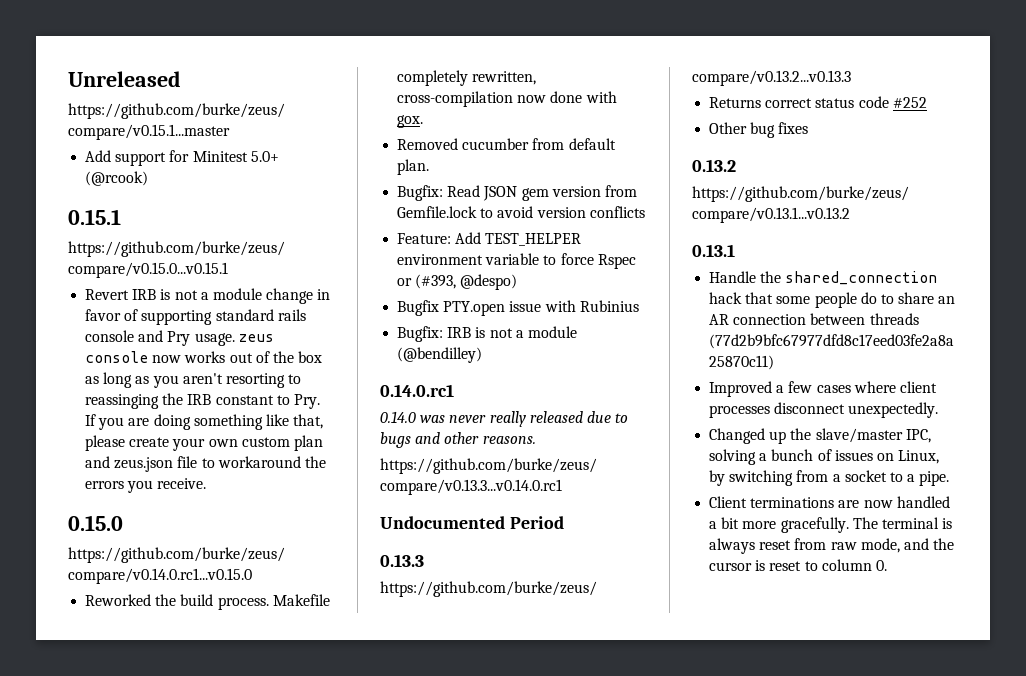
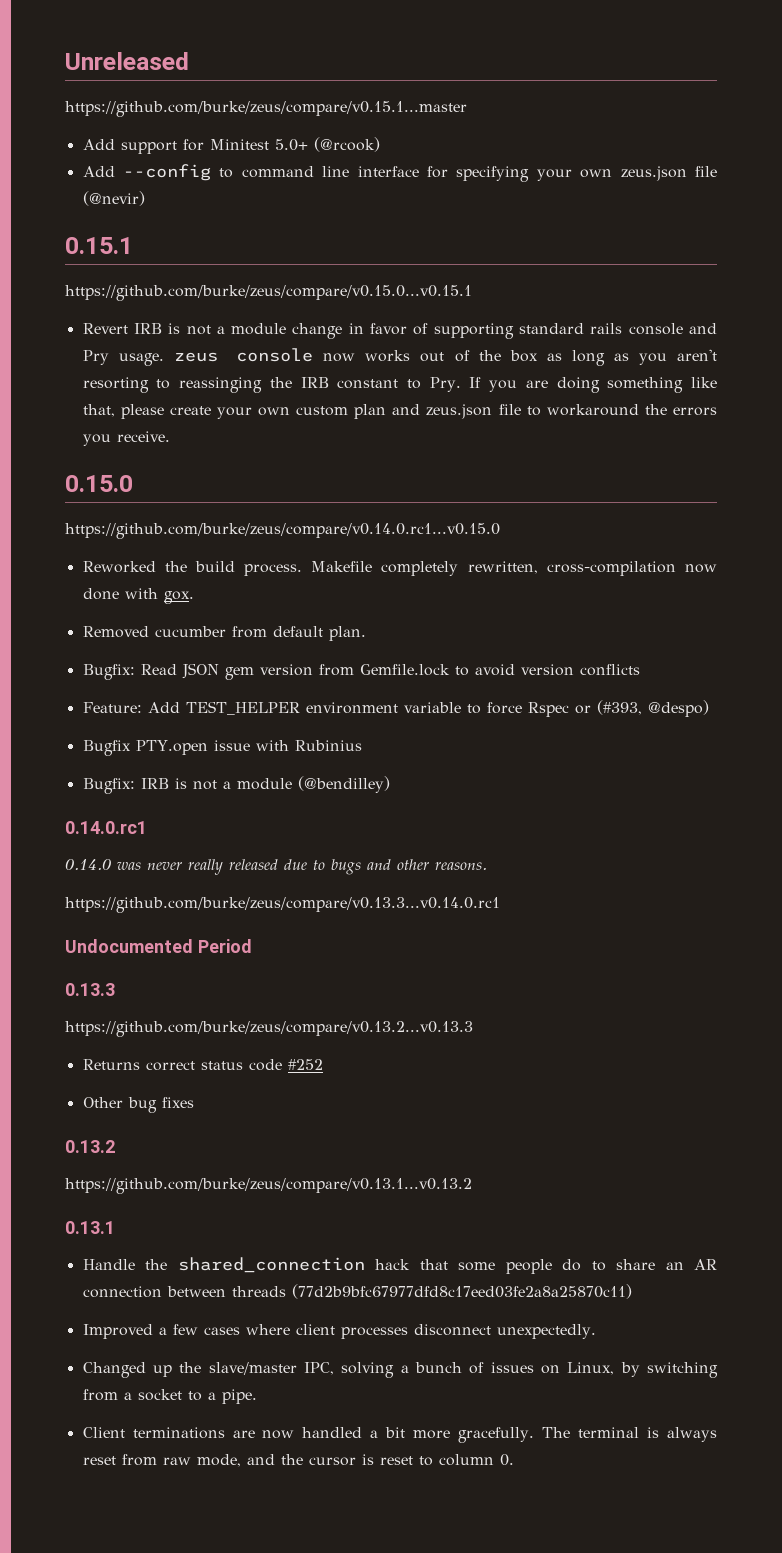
(149, 178) none -> [82,164,717,182] [82,191,145,206] // Add --config to command line interface for specifying your own zeus.json file (@nevir)

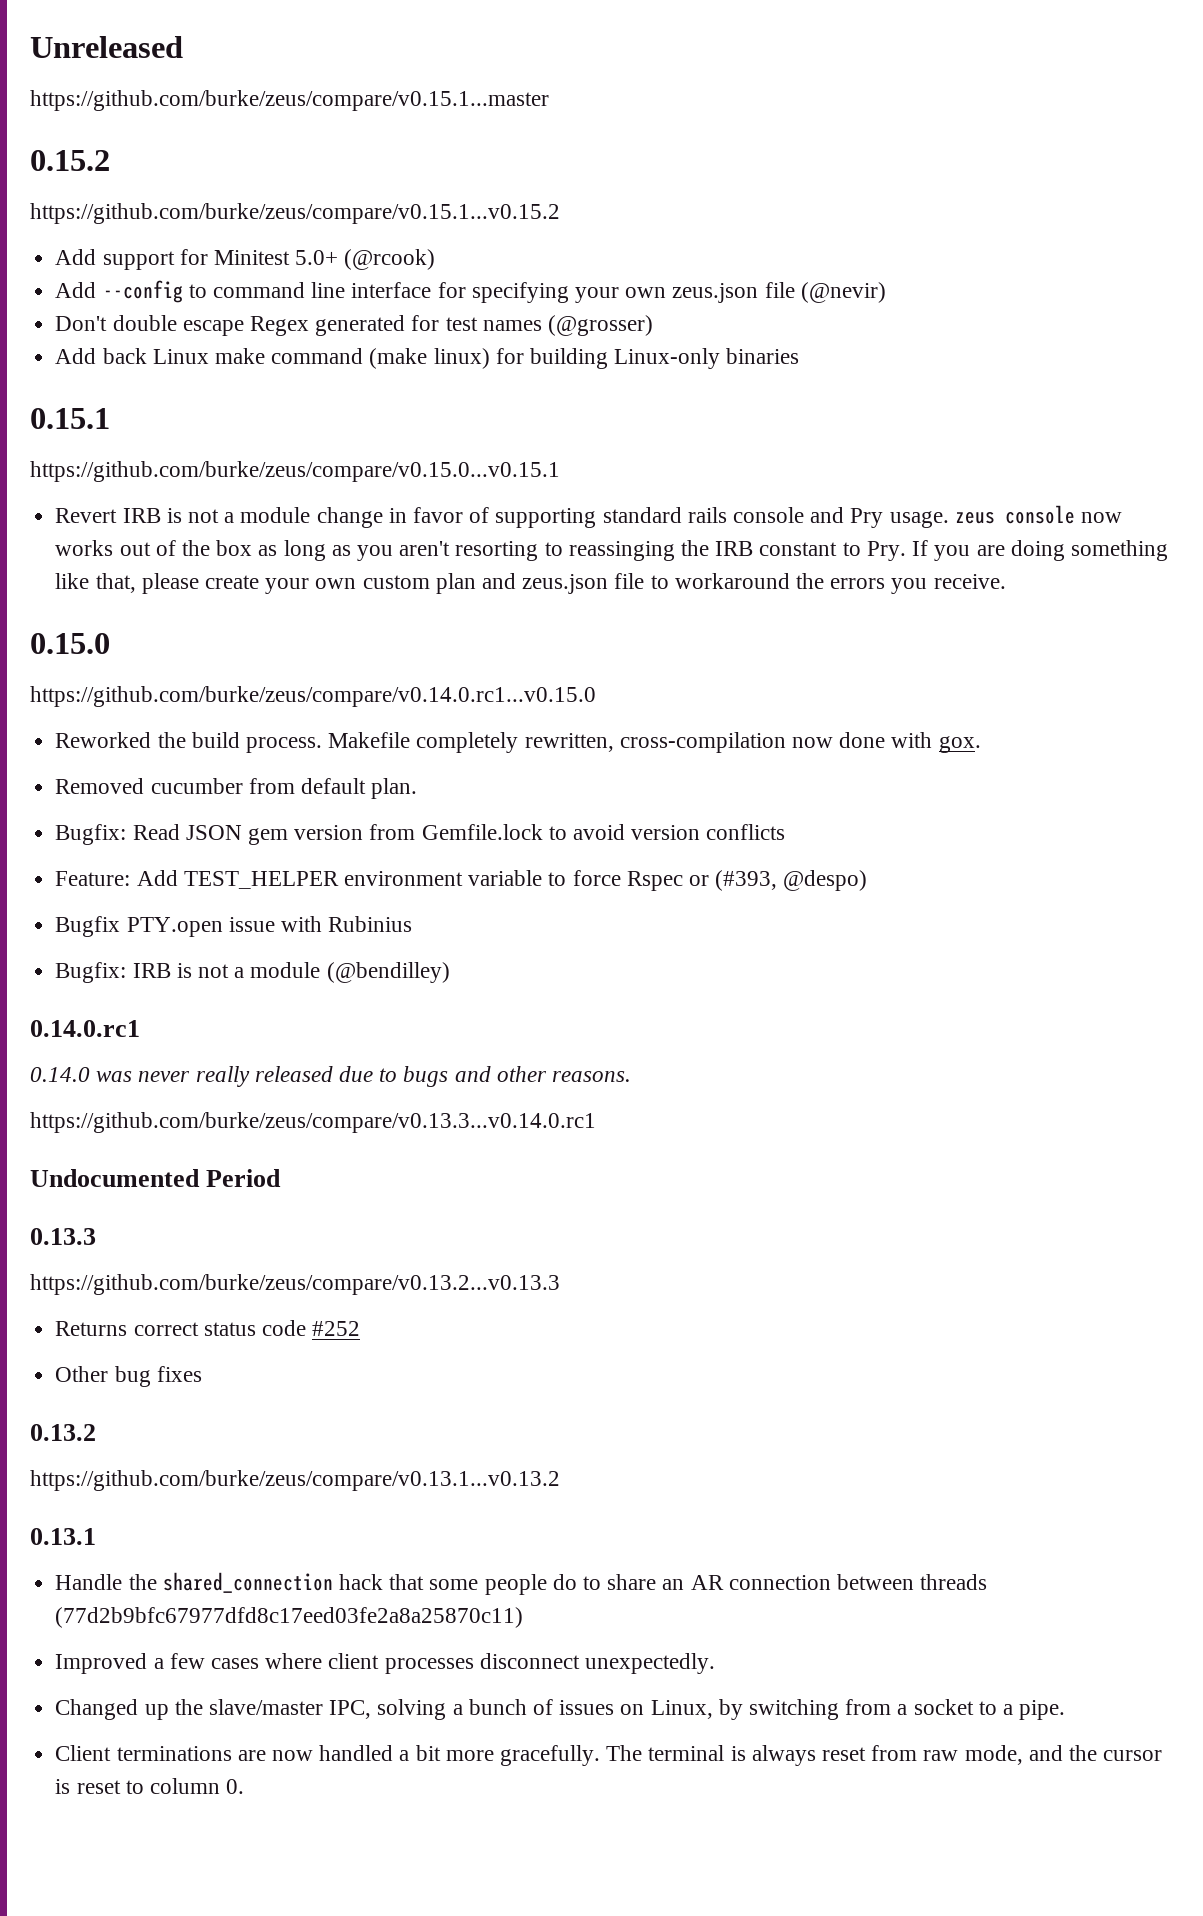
(467, 109) none -> [30,150,110,171] [30,203,560,224] // 0.15.2 // https://github.com/burke/zeus/compare/v0.15.1...v0.15.2
(145, 198) none -> [55,315,653,336] [55,348,800,369] // Don't double escape Regex generated for test names (@grosser) // Add back Linux make command (make linux) for building Linux-only binaries

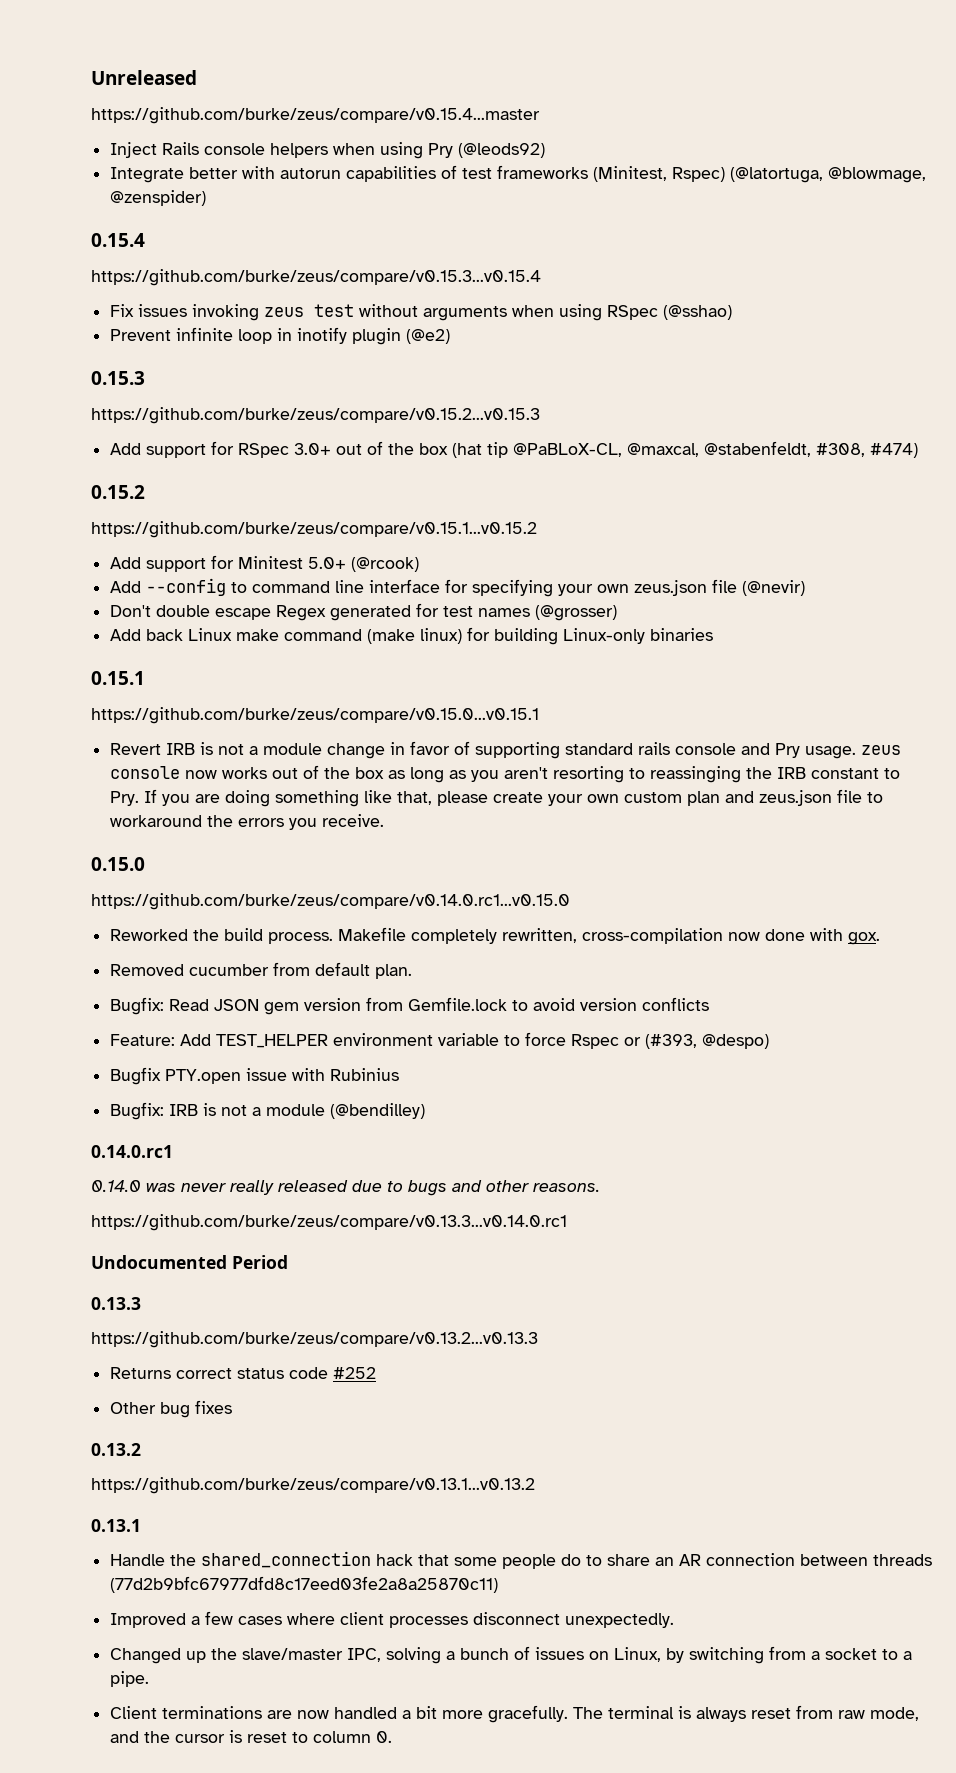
[30,90,549,111] https://github.com/burke/zeus/compare/v0.15.1...master -> [91,107,540,124] [110,142,546,159] [110,165,927,183] [110,190,207,206] [91,233,145,247] [91,269,541,286] [110,304,733,321] [110,327,451,345] [91,371,145,385] [91,407,540,424] [110,441,919,458] https://github.com/burke/zeus/compare/v0.15.4...master // Inject Rails console helpers when using Pry (@leods92) // Integrate better with autorun capabilities of test frameworks (Minitest, Rspec) (@latortuga, @blowmage, @zenspider) // 0.15.4 // https://github.com/burke/zeus/compare/v0.15.3...v0.15.4 // Fix issues invoking zeus test without arguments when using RSpec (@sshao) // Prevent infinite loop in inotify plugin (@e2) // 0.15.3 // https://github.com/burke/zeus/compare/v0.15.2...v0.15.3 // Add support for RSpec 3.0+ out of the box (hat tip @PaBLoX-CL, @maxcal, @stabenfeldt, #308, #474)

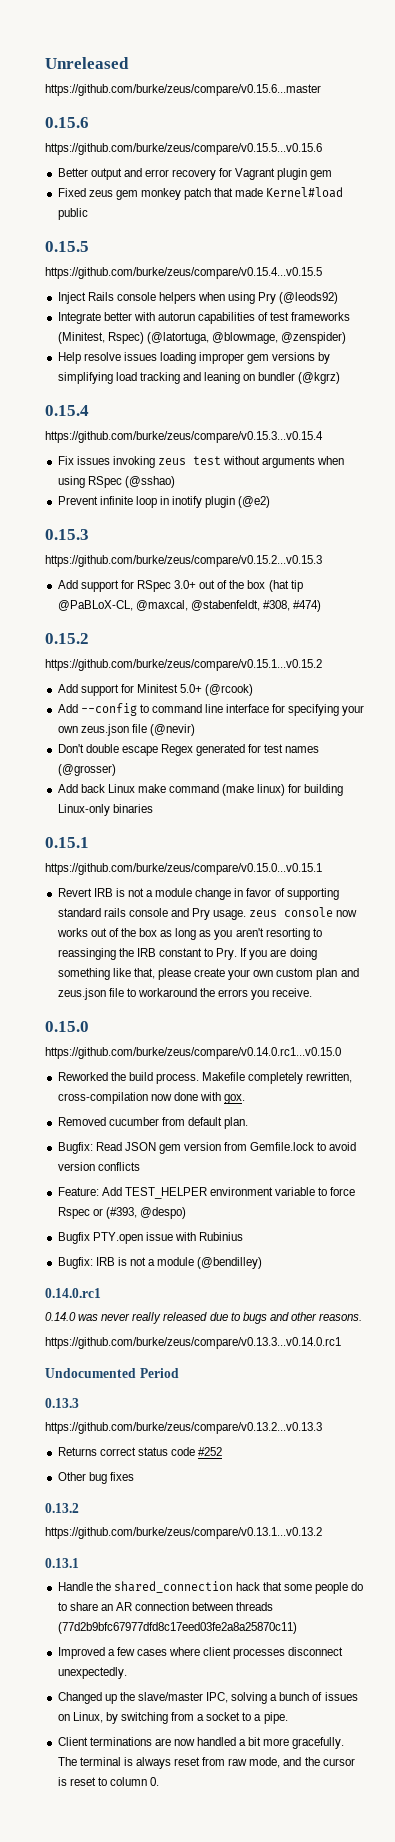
[91,107,540,124] https://github.com/burke/zeus/compare/v0.15.4...master -> [45,84,321,96] [45,117,89,128] [45,143,322,155] [57,168,333,180] [57,187,344,200] [57,208,88,220] [45,241,89,252] [45,267,322,279] https://github.com/burke/zeus/compare/v0.15.6...master // 0.15.6 // https://github.com/burke/zeus/compare/v0.15.5...v0.15.6 // Better output and error recovery for Vagrant plugin gem // Fixed zeus gem monkey patch that made Kernel#load public // 0.15.5 // https://github.com/burke/zeus/compare/v0.15.4...v0.15.5
(207, 198) none -> [57,352,331,364] [57,372,341,384] // Help resolve issues loading improper gem versions by simplifying load tracking and leaning on bundler (@kgrz)

